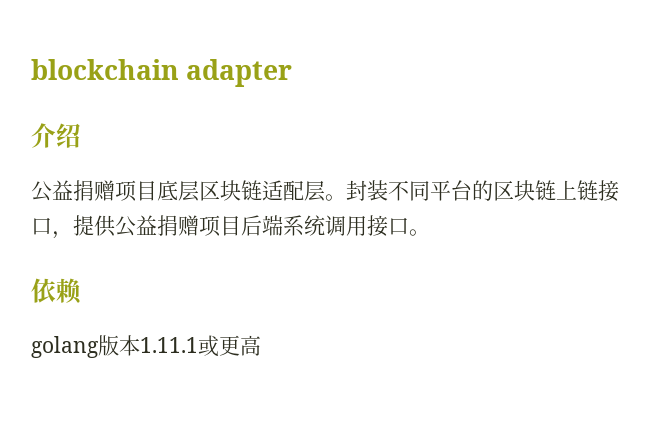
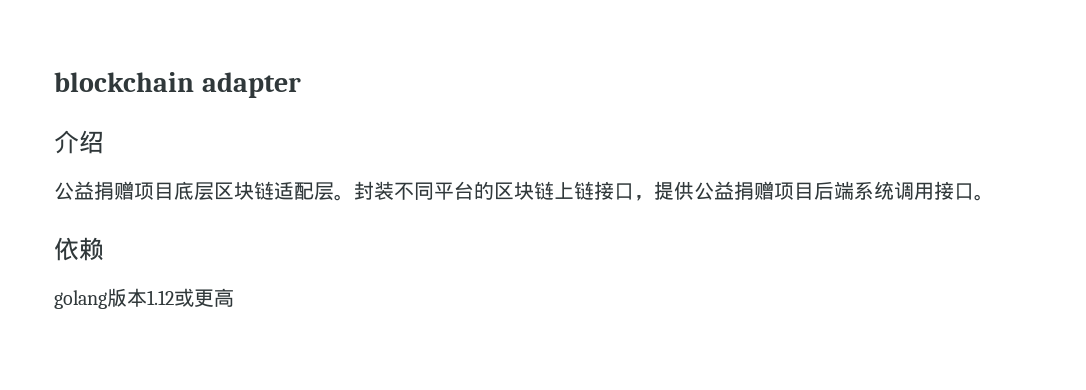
[140,337,198,353] 1.11.1 -> [147,290,174,305] 1.12

